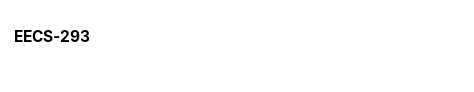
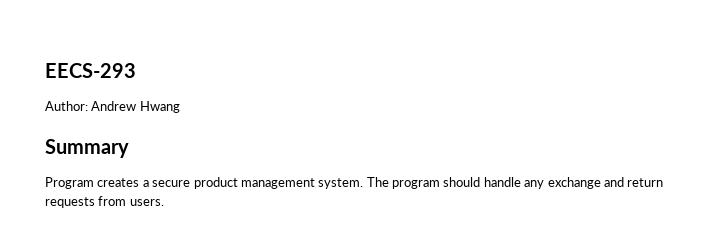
(90, 36) none -> [45,101,180,113] [45,139,129,158] [45,177,664,189] [45,196,164,208] // Author: Andrew Hwang // Summary // Program creates a secure product management system. The program should handle any exchange and return requests from users.

